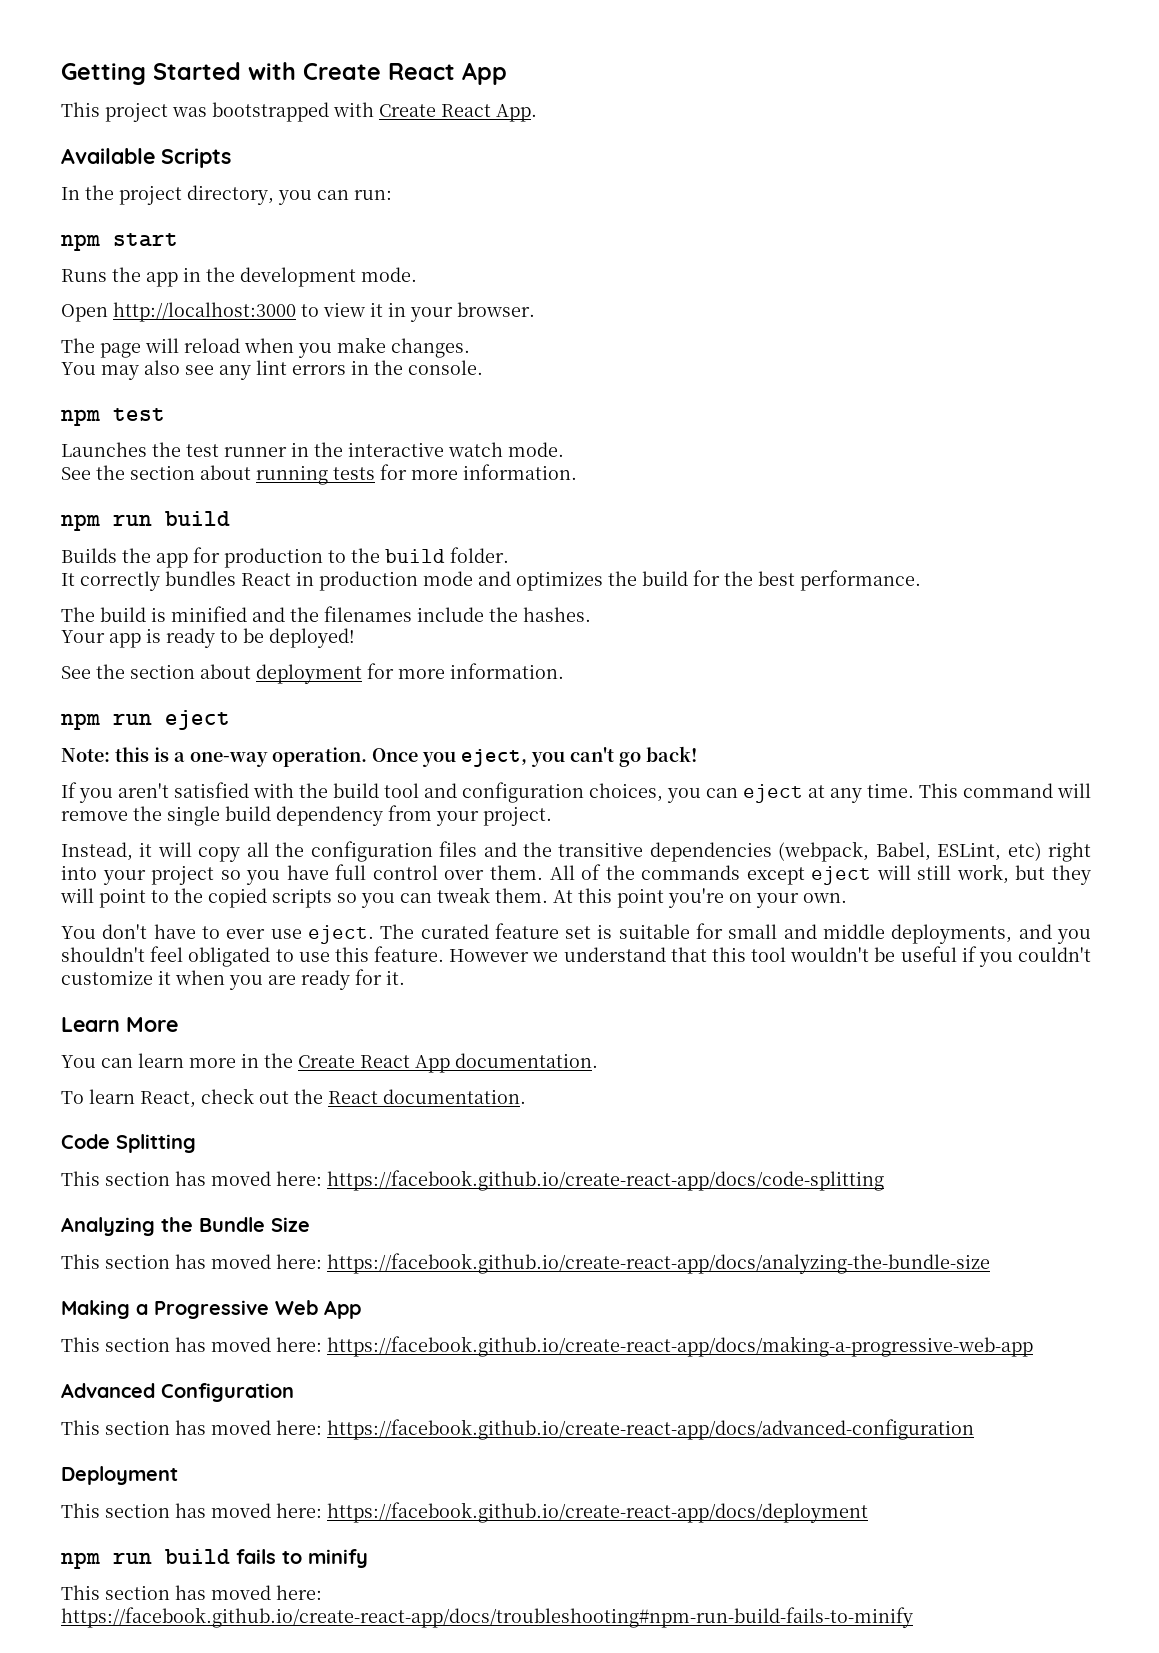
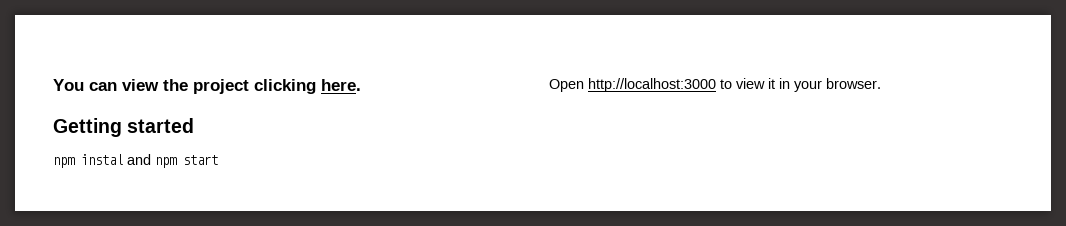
[61,62,507,85] [61,102,537,122] [61,148,231,168] [61,185,392,205] [61,233,178,251] [61,267,417,287] Getting Started with Create React App // This project was bootstrapped with Create React App. // Available Scripts // In the project directory, you can run: // npm start // Runs the app in the development mode. -> [53,79,361,94] [53,118,195,137] [53,154,218,168] You can view the project clicking here. // Getting started // npm instal and npm start
[61,337,470,358] [61,360,483,380] [61,408,165,426] [61,442,564,457] [61,464,577,485] [61,511,230,531] [61,547,509,568] [61,570,921,591] [61,606,591,622] [61,628,355,648] [61,663,564,684] [61,710,230,730] [61,746,697,767] [61,782,1091,803] [61,805,552,826] [61,841,1091,862] [61,864,1091,885] [60,887,847,908] [61,923,1091,944] [61,946,1091,967] [61,969,405,990] [61,1017,178,1032] [61,1053,598,1073] [61,1088,526,1108] [61,1134,196,1153] [61,1170,884,1191] [61,1217,310,1236] [61,1253,990,1274] [61,1300,361,1319] [61,1336,1033,1357] [61,1383,294,1402] [61,1419,974,1440] [61,1466,178,1485] [61,1502,868,1523] [61,1549,368,1569] [61,1585,322,1600] [61,1607,913,1628] // The page will reload when you make changes. // You may also see any lint errors in the console. // npm test // Launches the test runner in the interactive watch mode. // See the section about running tests for more information. // npm run build // Builds the app for production to the build folder. // It correctly bundles React in production mode and optimizes the build for the best performance. // The build is minified and the filenames include the hashes. // Your app is ready to be deployed! // See the section about deployment for more information. // npm run eject // Note: this is a one-way operation. Once you eject, you can't go back! // If you aren't satisfied with the build tool and configuration choices, you can eject at any time. This command will remove the single build dependency from your project. // Instead, it will copy all the configuration files and the transitive dependencies (webpack, Babel, ESLint, etc) right into your project so you have full control over them. All of the commands except eject will still work, but they will point to the copied scripts so you can tweak them. At this point you're on your own. // You don't have to ever use eject. The curated feature set is suitable for small and middle deployments, and you shouldn't feel obligated to use this feature. However we understand that this tool wouldn't be useful if you couldn't customize it when you are ready for it. // Learn More // You can learn more in the Create React App documentation. // To learn React, check out the React documentation. // Code Splitting // This section has moved here: https://facebook.github.io/create-react-app/docs/code-splitting // Analyzing the Bundle Size // This section has moved here: https://facebook.github.io/create-react-app/docs/analyzing-the-bundle-size // Making a Progressive Web App // This section has moved here: https://facebook.github.io/create-react-app/docs/making-a-progressive-web-app // Advanced Configuration // This section has moved here: https://facebook.github.io/create-react-app/docs/advanced-configuration // Deployment // This section has moved here: https://facebook.github.io/create-react-app/docs/deployment // npm run build fails to minify // This section has moved here: https://facebook.github.io/create-react-app/docs/troubleshooting#npm-run-build-fails-to-minify -> (881, 83) none

